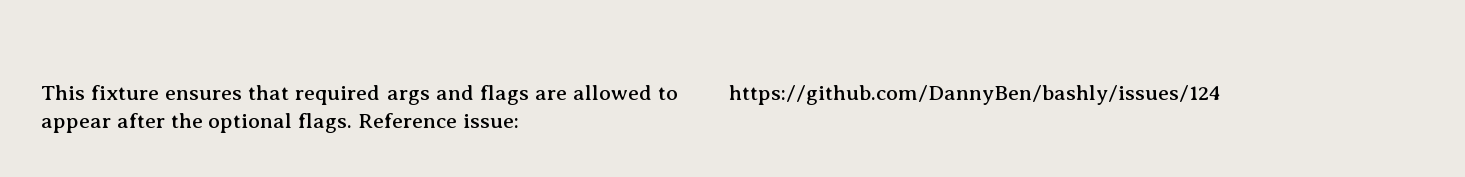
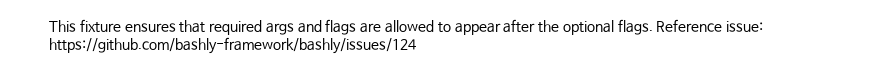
[729,85,1221,105] https://github.com/DannyBen/bashly/issues/124 -> [49,37,416,54] https://github.com/bashly-framework/bashly/issues/124

